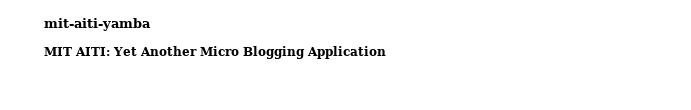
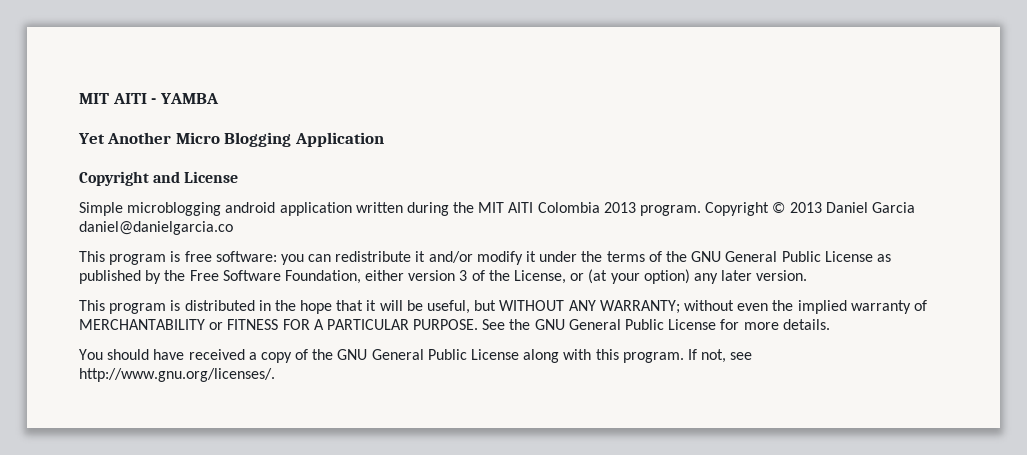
[44,18,151,31] [44,47,110,56] mit-aiti-yamba // MIT AITI: -> [79,93,219,104] MIT AITI - YAMBA //
(386, 52) none -> [79,171,239,186] [79,202,915,216] [79,221,233,235] [79,251,891,265] [79,269,808,284] [79,300,927,314] [79,319,830,330] [79,349,753,363] [79,368,275,382] // Copyright and License // Simple microblogging android application written during the MIT AITI Colombia 2013 program. Copyright © 2013 Daniel Garcia daniel@danielgarcia.co // This program is free software: you can redistribute it and/or modify it under the terms of the GNU General Public License as published by the Free Software Foundation, either version 3 of the License, or (at your option) any later version. // This program is distributed in the hope that it will be useful, but WITHOUT ANY WARRANTY; without even the implied warranty of MERCHANTABILITY or FITNESS FOR A PARTICULAR PURPOSE. See the GNU General Public License for more details. // You should have received a copy of the GNU General Public License along with this program. If not, see http://www.gnu.org/licenses/.

